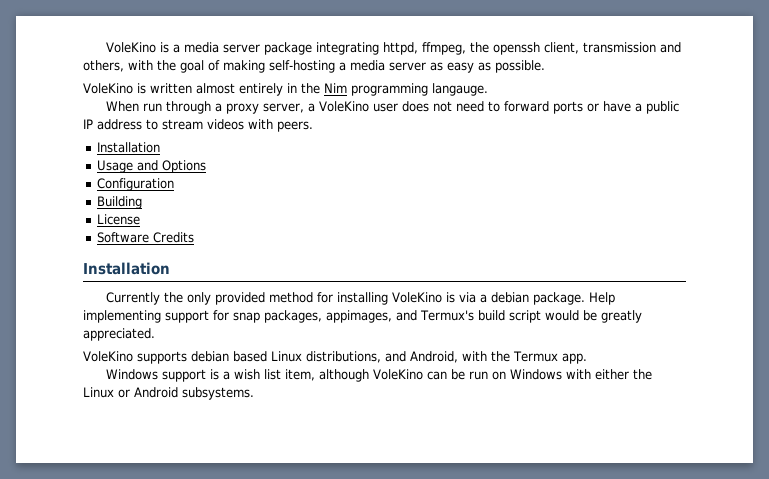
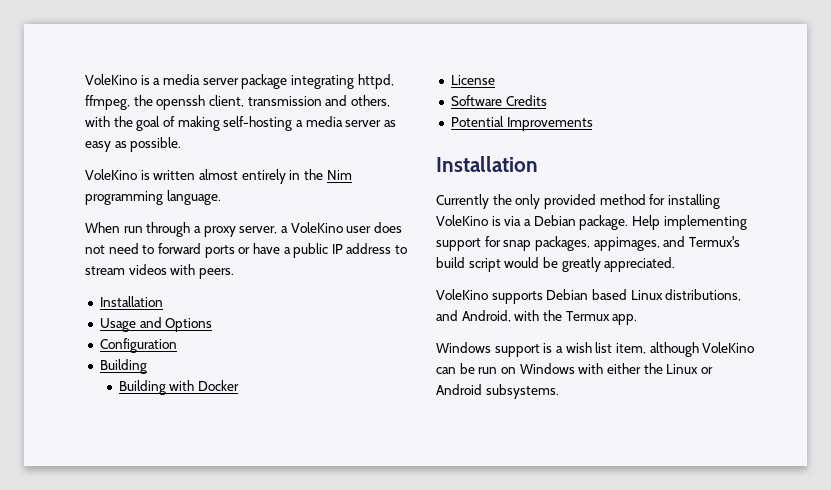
[431,83,488,96] langauge. -> [166,190,221,205] language.
(143, 202) none -> [118,380,240,395] // Building with Docker
(195, 237) none -> [450,116,593,131] // Potential Improvements
[491,292,530,303] debian -> [533,215,576,226] Debian
[190,351,229,362] debian -> [546,289,589,300] Debian

